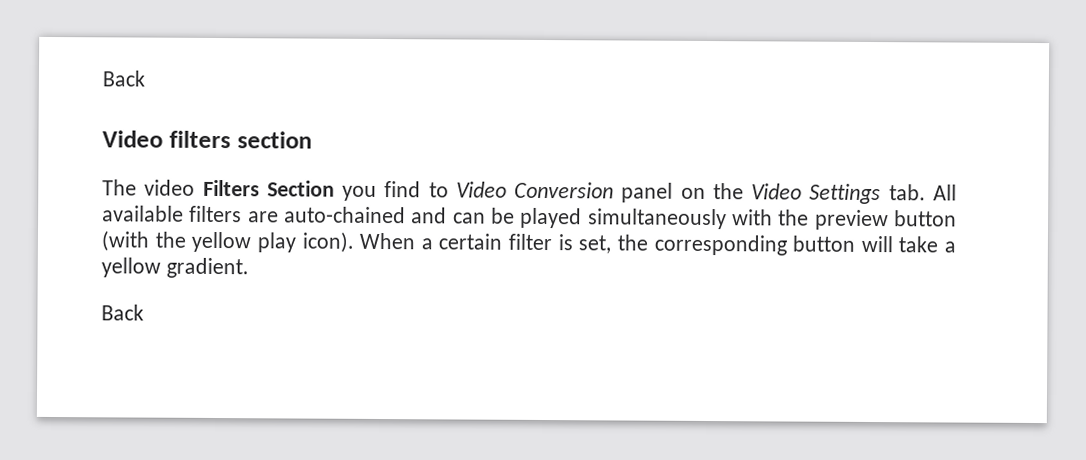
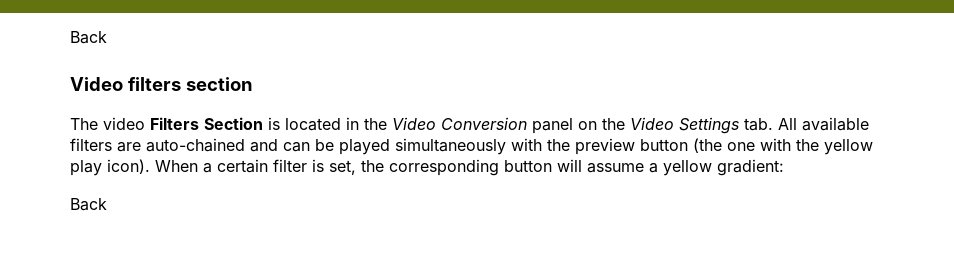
[342,181,449,201] you find to -> [268,117,387,131] is located in the
[101,230,149,252] (with -> [693,138,791,153] (the one with
[898,236,939,253] take -> [587,163,644,173] assume
[165,257,249,279] gradient. -> [717,159,784,176] gradient:

